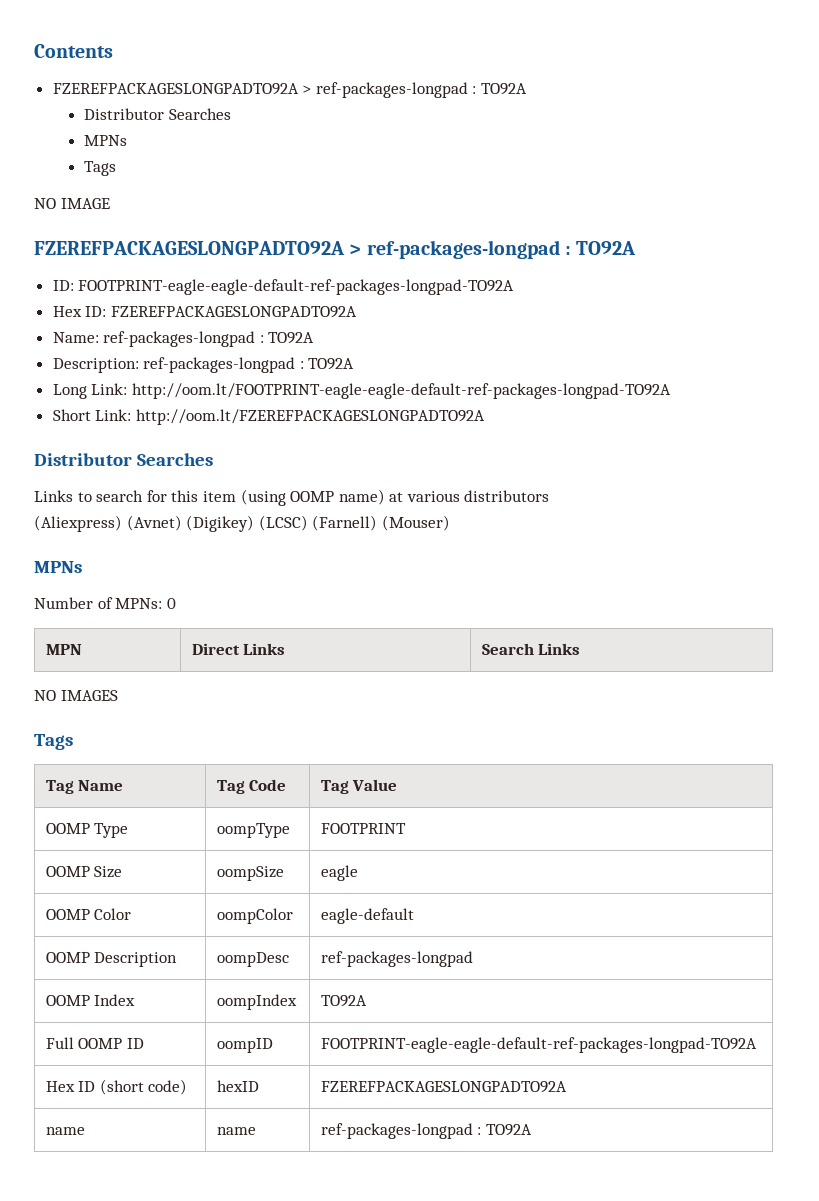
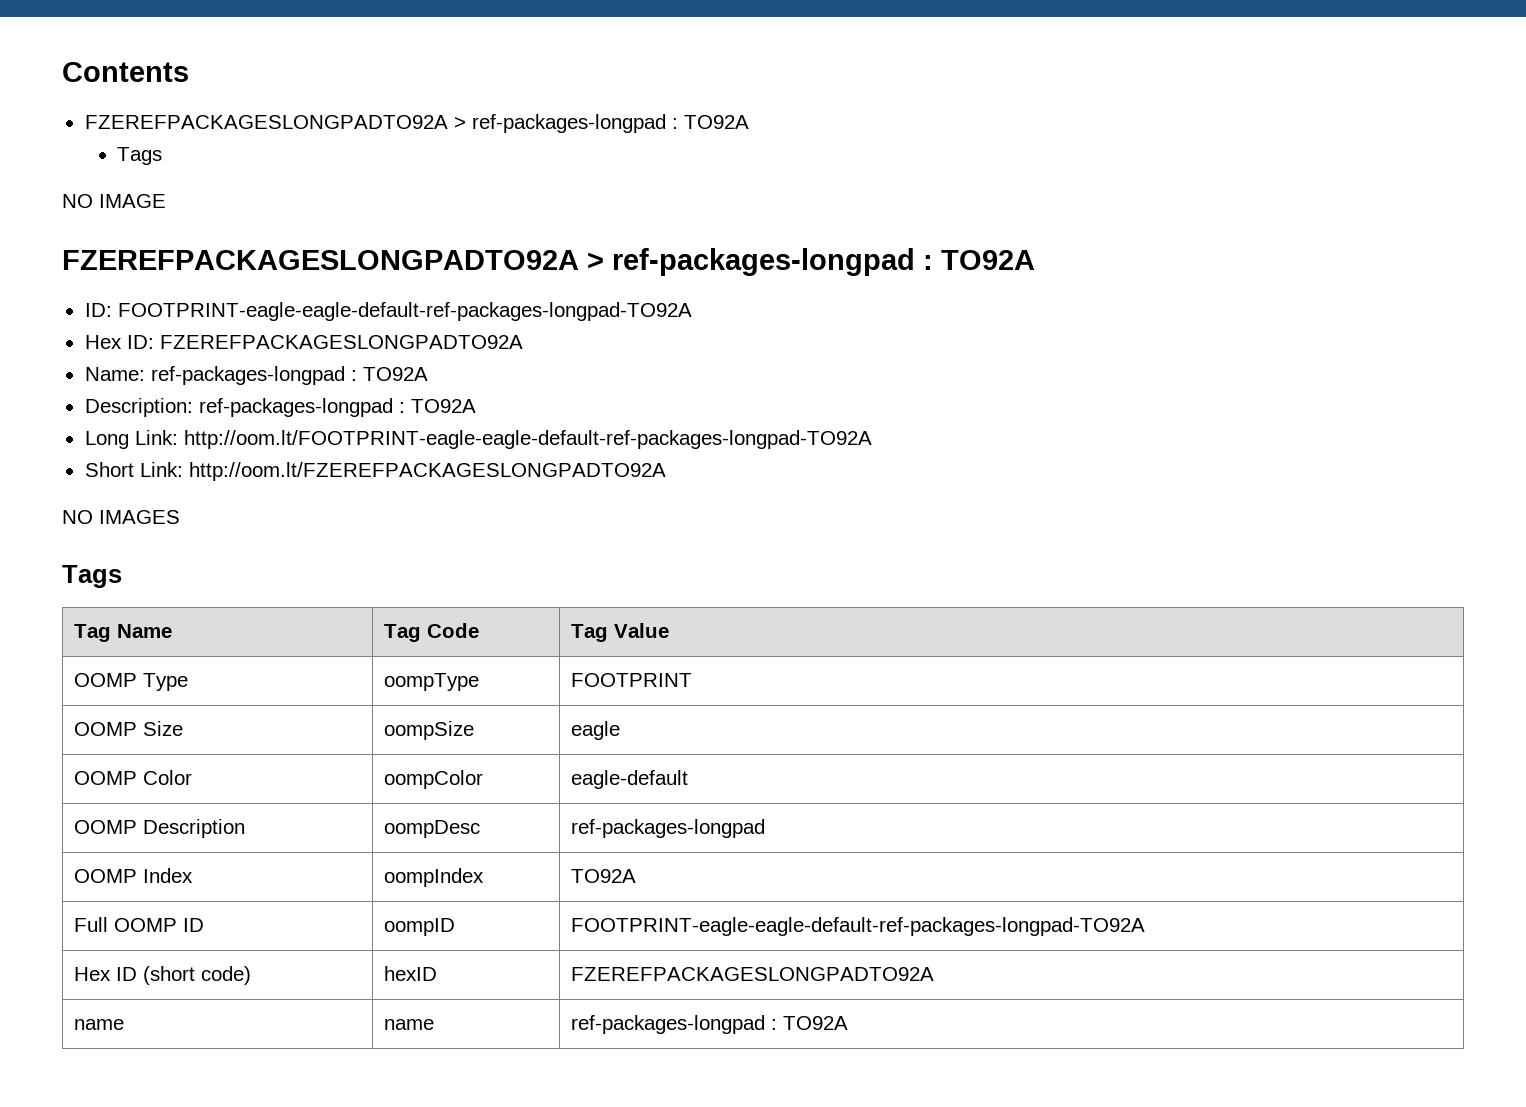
[84,108,231,120] [84,135,128,146] // Distributor Searches // MPNs -> (749, 122) none
[34,453,213,466] [34,489,550,506] [34,515,450,532] [34,561,82,573] [34,597,176,609] [45,644,82,655] [191,643,286,655] [481,643,581,655] // Distributor Searches // Links to search for this item (using OOMP name) at various distributors // (Aliexpress) (Avnet) (Digikey) (LCSC) (Farnell) (Mouser) // MPNs // Number of MPNs: 0 // MPN | Direct Links | Search Links -> (666, 471) none

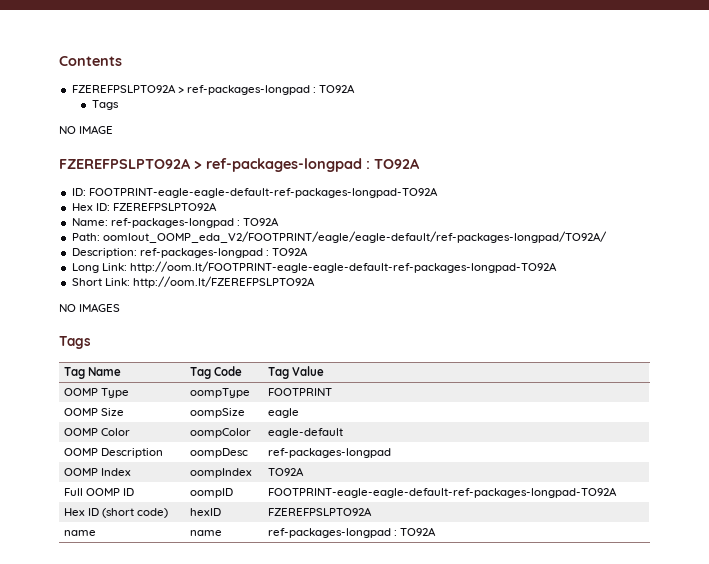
[84,115,448,129] FZEREFPACKAGESLONGPADTO92A -> [71,84,176,93] FZEREFPSLPTO92A
[62,250,579,270] FZEREFPACKAGESLONGPADTO92A -> [59,158,191,169] FZEREFPSLPTO92A
[159,335,523,349] FZEREFPACKAGESLONGPADTO92A -> [112,202,217,211] FZEREFPSLPTO92A
(428, 374) none -> [71,231,607,243] // Path: oomlout_OOMP_eda_V2/FOOTPRINT/eagle/eagle-default/ref-packages-longpad/TO92A/
[188,462,666,481] http://oom.lt/FZEREFPACKAGESLONGPADTO92A -> [132,276,315,288] http://oom.lt/FZEREFPSLPTO92A
[571,967,935,981] FZEREFPACKAGESLONGPADTO92A -> [267,507,372,516] FZEREFPSLPTO92A

